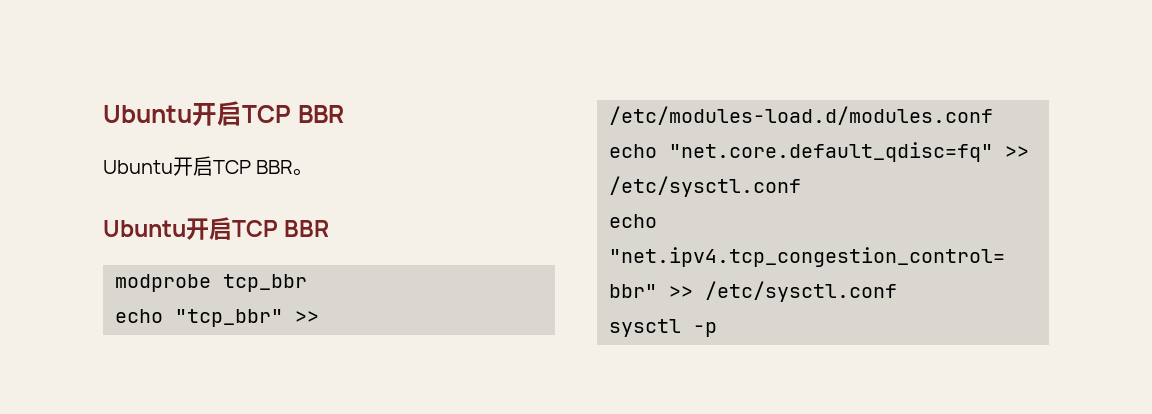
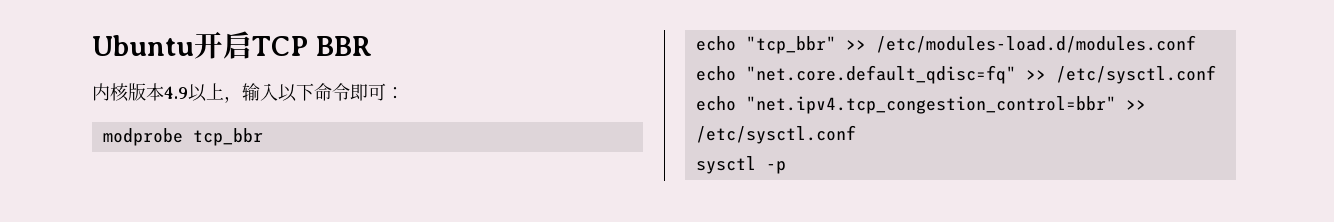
[103,101,344,126] [103,156,314,176] [103,217,330,240] Ubuntu开启TCP BBR // Ubuntu开启TCP BBR。 // Ubuntu开启TCP BBR -> [92,31,372,59] [92,83,404,103] Ubuntu开启TCP BBR // 内核版本4.9以上，输入以下命令即可：

